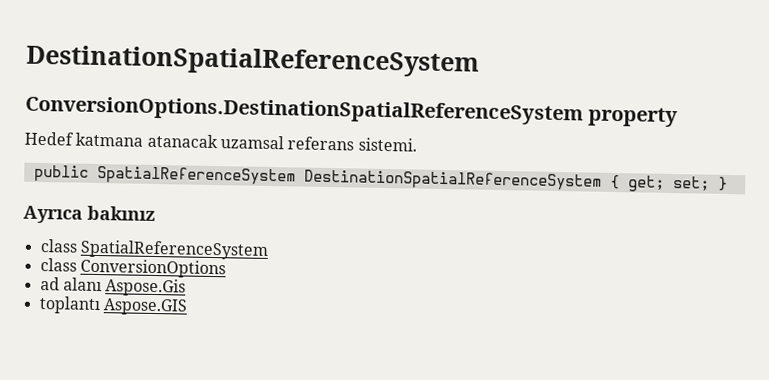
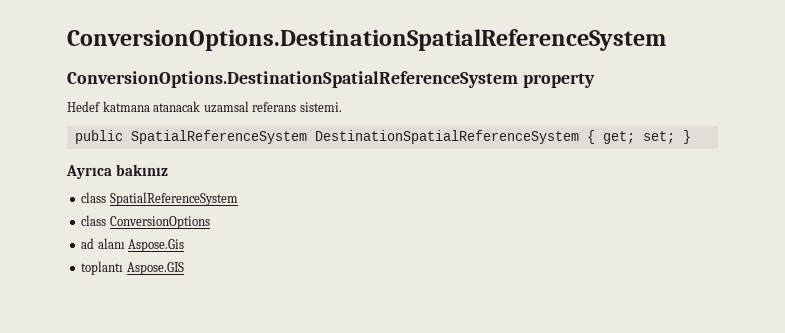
[26,44,480,78] DestinationSpatialReferenceSystem -> [67,29,666,51] ConversionOptions.DestinationSpatialReferenceSystem

